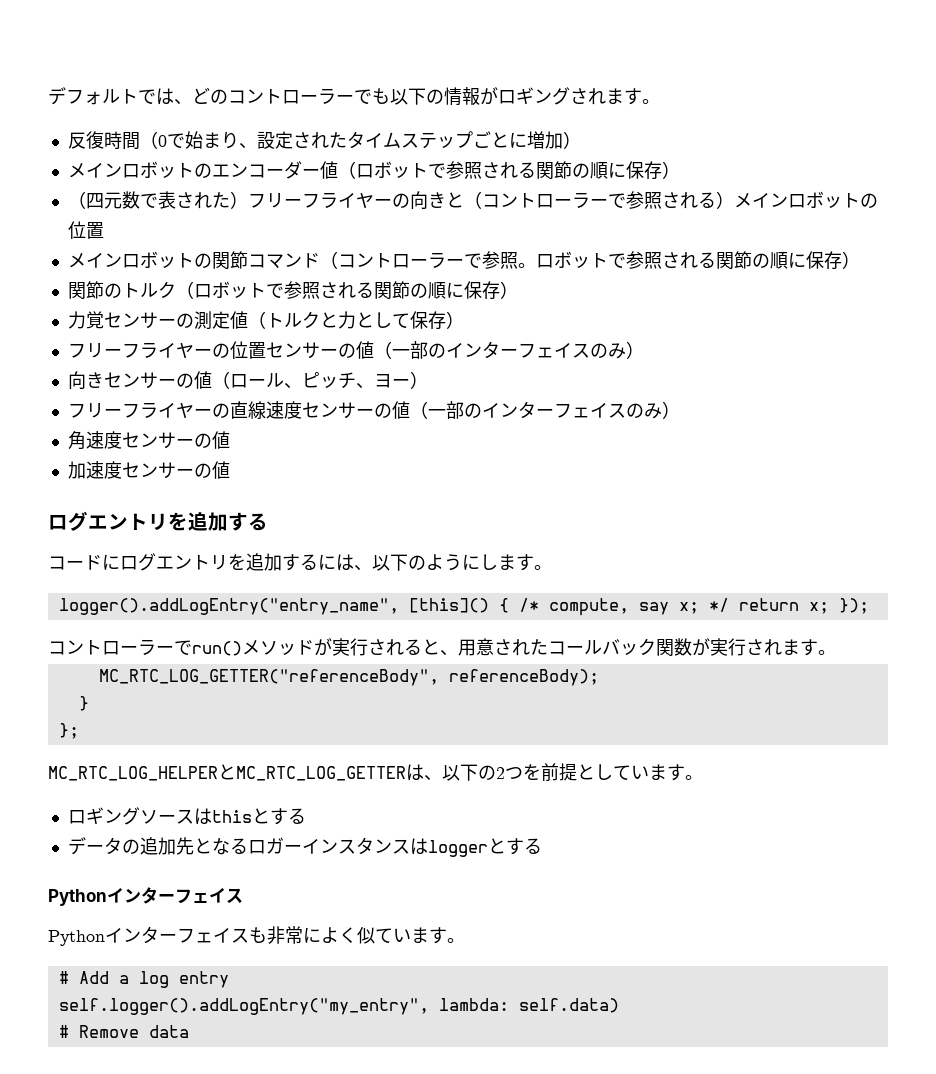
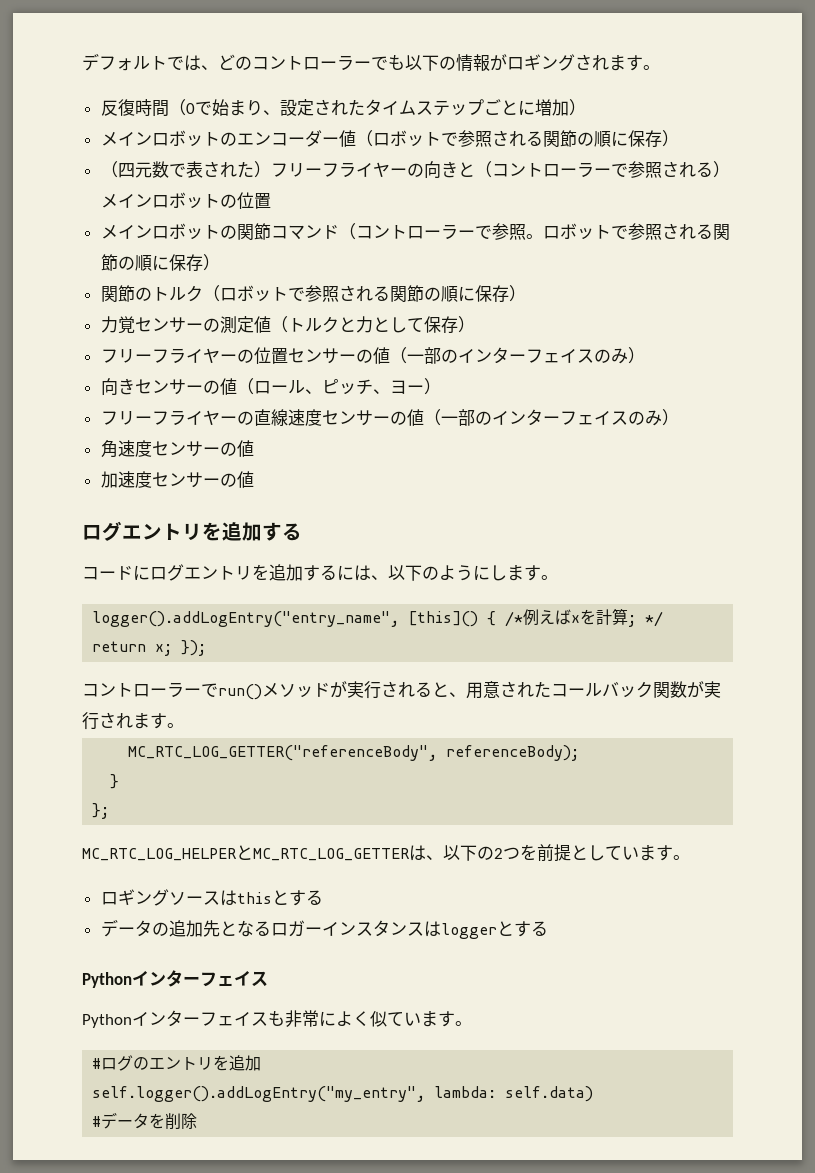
[548,598,699,616] compute, say x; -> [523,608,637,627] 例えばxを計算;
[78,971,229,988] Add a log entry -> [101,1055,262,1071] ログのエントリを追加
[78,1025,189,1038] Remove data -> [101,1112,198,1129] データを削除

